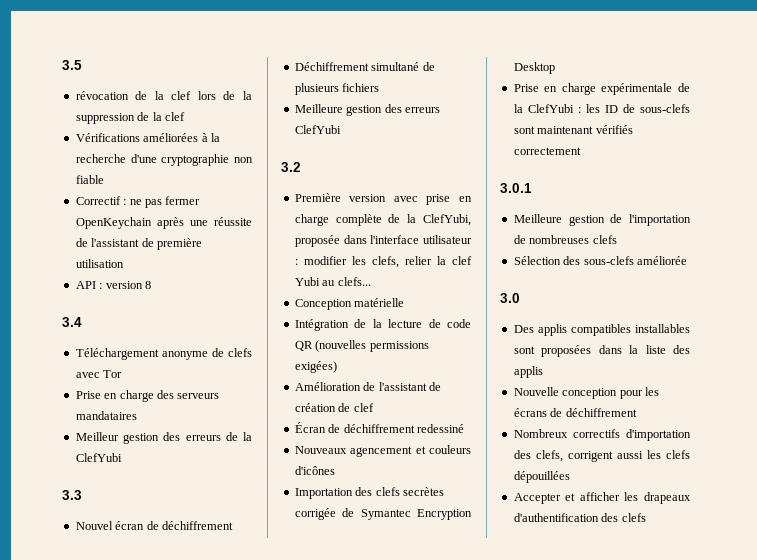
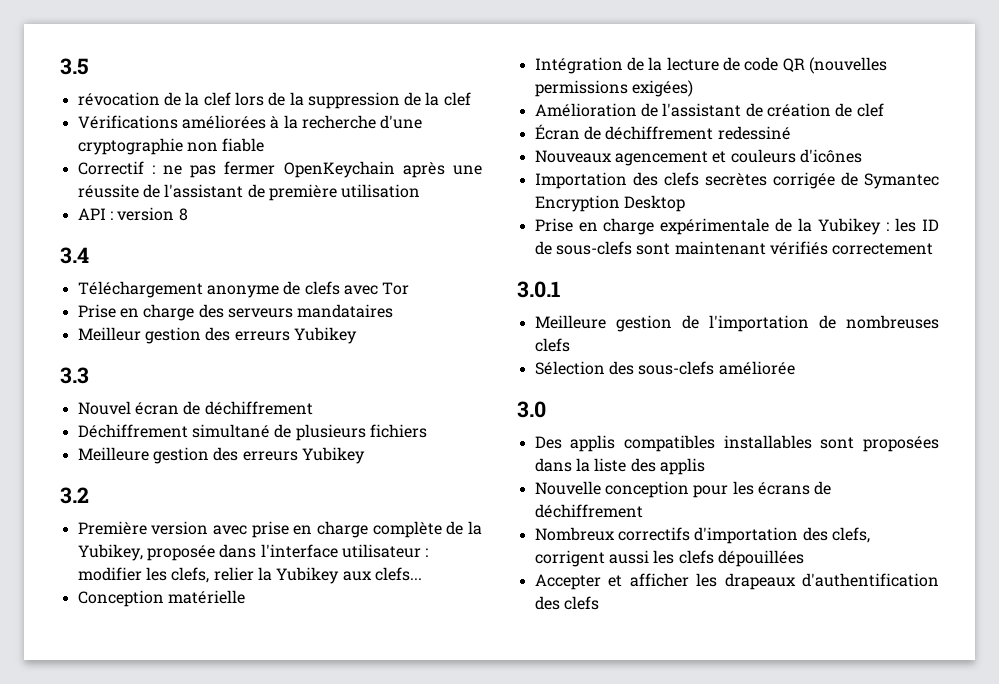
[225,432,252,441] [75,453,122,462] de la ClefYubi -> [293,327,357,344] Yubikey
[294,125,341,134] ClefYubi -> [301,447,365,464] Yubikey
[423,214,471,226] ClefYubi, -> [77,544,143,561] Yubikey,
[452,256,472,265] [294,277,336,286] clef Yubi au -> [276,567,372,584] Yubikey aux
[527,104,574,113] ClefYubi -> [818,218,882,235] Yubikey

